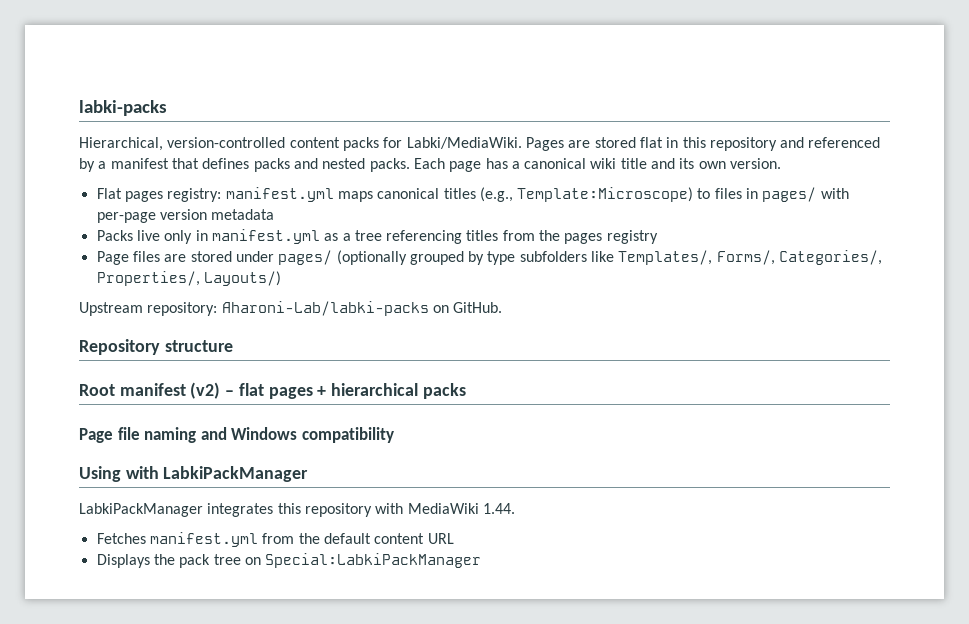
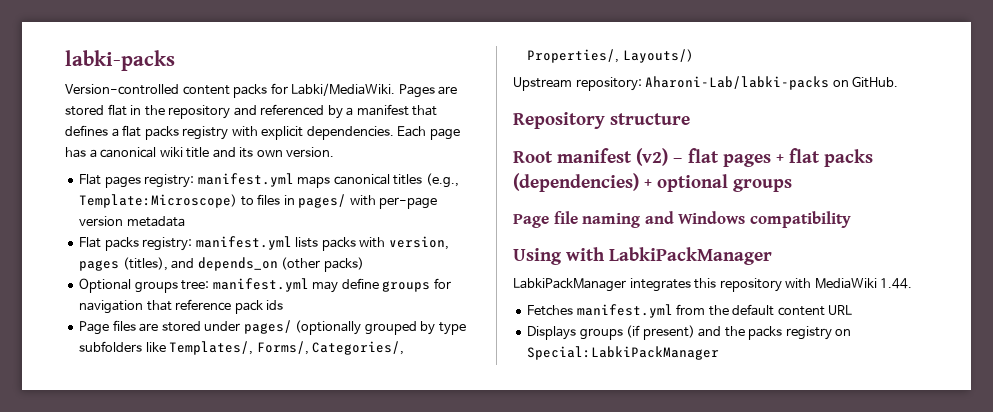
[79,137,286,151] Hierarchical, version-controlled -> [65,84,179,95] Version-controlled
[682,137,706,148] this -> [144,105,165,116] the
[253,158,410,172] packs and nested packs. -> [111,125,394,140] a flat packs registry with explicit dependencies.
[96,229,658,244] Packs live only in manifest.yml as a tree referencing titles from the pages registry -> [79,236,449,251] [79,257,364,272] [79,278,451,293] [79,299,284,314] Flat packs registry: manifest.yml lists packs with version, pages (titles), and depends_on (other packs) // Optional groups tree: manifest.yml may define groups for navigation that reference pack ids
[331,383,466,399] hierarchical packs -> [788,148,874,167] [513,173,793,192] flat packs (dependencies) + optional groups
[153,554,241,568] the pack tree -> [579,325,832,340] groups (if present) and the packs registry

